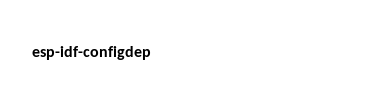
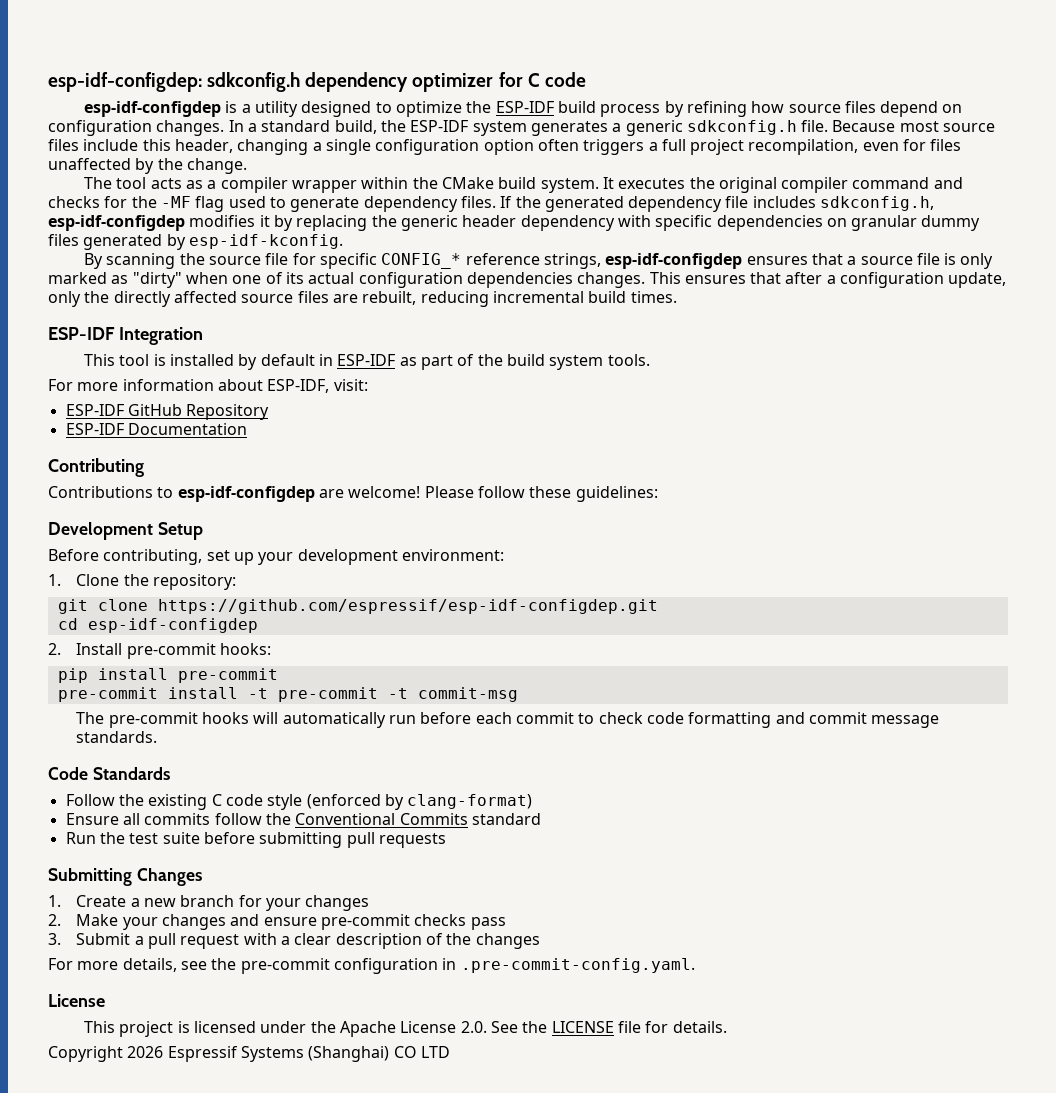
[32,46,151,60] esp-idf-configdep -> [48,72,586,92] [84,101,963,117] [48,120,996,136] [48,139,962,155] [48,158,247,174] [84,177,963,193] [48,196,935,212] [48,215,981,231] [48,234,343,250] [84,253,994,269] [48,272,1007,288] [48,291,677,307] [48,327,203,345] [84,354,650,370] [48,379,368,393] [65,404,270,420] [65,423,247,435] [48,458,144,477] [48,486,658,502] [48,522,203,540] [48,549,504,565] [48,574,237,590] [57,599,658,614] [57,618,258,633] [48,643,272,659] [57,668,278,683] [57,687,518,702] [76,712,940,728] [76,731,158,743] [48,767,170,780] [65,794,533,810] [65,813,541,825] [65,832,446,848] [48,868,202,886] [48,895,370,911] [48,914,506,930] [48,933,540,949] [48,958,695,974] [48,994,105,1007] [84,1021,727,1037] [48,1046,450,1062] esp-idf-configdep: sdkconfig.h dependency optimizer for C code // esp-idf-configdep is a utility designed to optimize the ESP-IDF build process by refining how source files depend on configuration changes. In a standard build, the ESP-IDF system generates a generic sdkconfig.h file. Because most source files include this header, changing a single configuration option often triggers a full project recompilation, even for files unaffected by the change. // The tool acts as a compiler wrapper within the CMake build system. It executes the original compiler command and checks for the -MF flag used to generate dependency files. If the generated dependency file includes sdkconfig.h, esp-idf-configdep modifies it by replacing the generic header dependency with specific dependencies on granular dummy files generated by esp-idf-kconfig. // By scanning the source file for specific CONFIG_* reference strings, esp-idf-configdep ensures that a source file is only marked as "dirty" when one of its actual configuration dependencies changes. This ensures that after a configuration update, only the directly affected source files are rebuilt, reducing incremental build times. // ESP-IDF Integration // This tool is installed by default in ESP-IDF as part of the build system tools. // For more information about ESP-IDF, visit: // ESP-IDF GitHub Repository // ESP-IDF Documentation // Contributing // Contributions to esp-idf-configdep are welcome! Please follow these guidelines: // Development Setup // Before contributing, set up your development environment: // 1. Clone the repository: // git clone https://github.com/espressif/esp-idf-configdep.git // cd esp-idf-configdep // 2. Install pre-commit hooks: // pip install pre-commit // pre-commit install -t pre-commit -t commit-msg // The pre-commit hooks will automatically run before each commit to check code formatting and commit message standards. // Code Standards // Follow the existing C code style (enforced by clang-format) // Ensure all commits follow the Conventional Commits standard // Run the test suite before submitting pull requests // Submitting Changes // 1. Create a new branch for your changes // 2. Make your changes and ensure pre-commit checks pass // 3. Submit a pull request with a clear description of the changes // For more details, see the pre-commit configuration in .pre-commit-config.yaml. // License // This project is licensed under the Apache License 2.0. See the LICENSE file for details. // Copyright 2026 Espressif Systems (Shanghai) CO LTD

